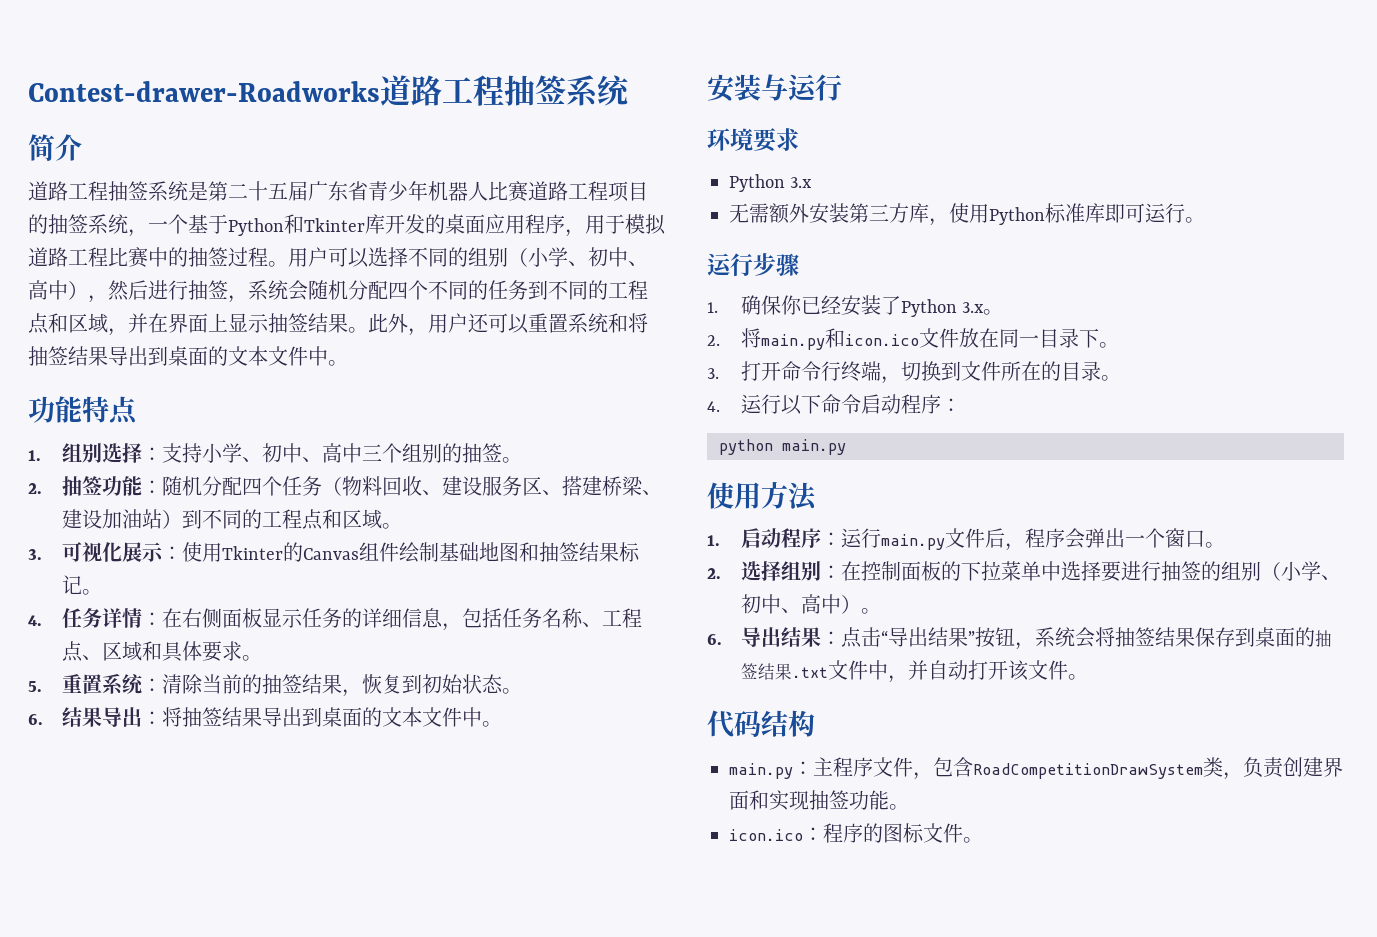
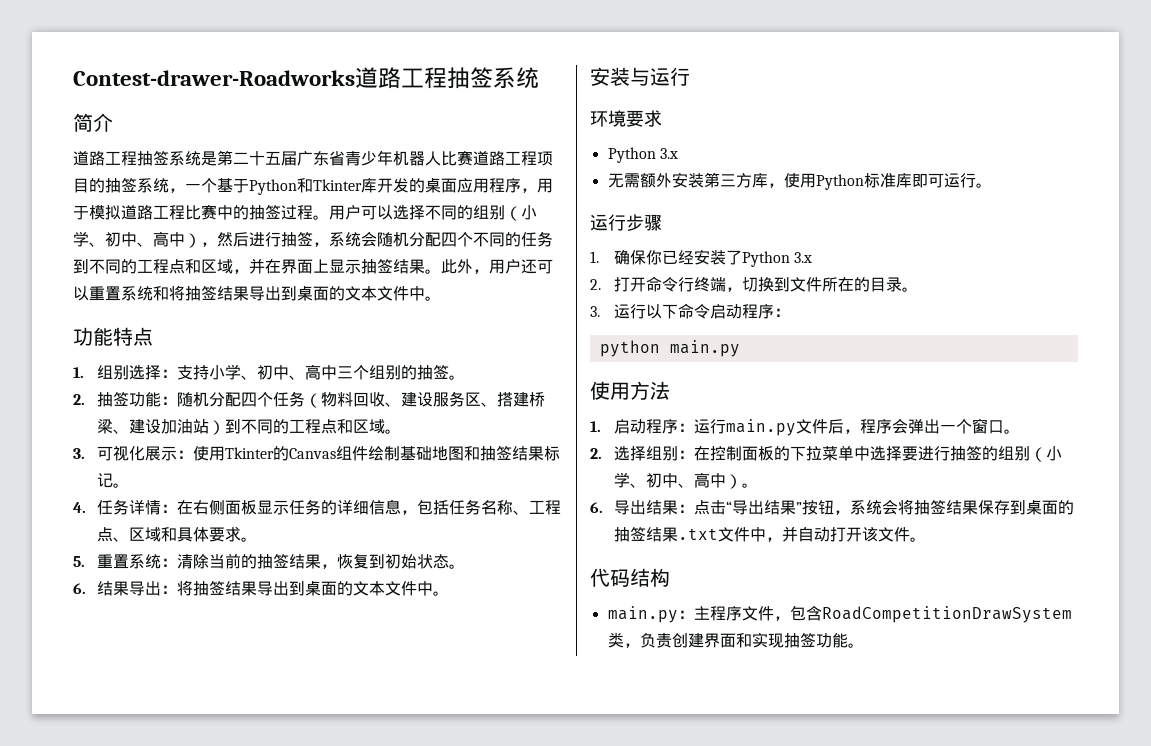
[983,309,1004,315] [707,328,1119,350] [707,368,719,379] 。 // 2.将main.py和icon.ico文件放在同一目录下。 // 3. -> [590,279,601,290] // 2.
[707,401,720,412] 4. -> [590,306,600,317] 3.
[729,823,983,843] // icon.ico：程序的图标文件。 -> (864, 645) none

